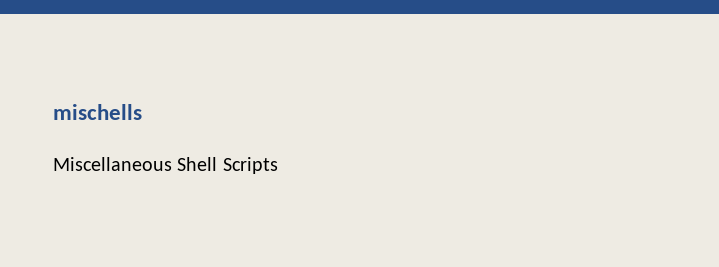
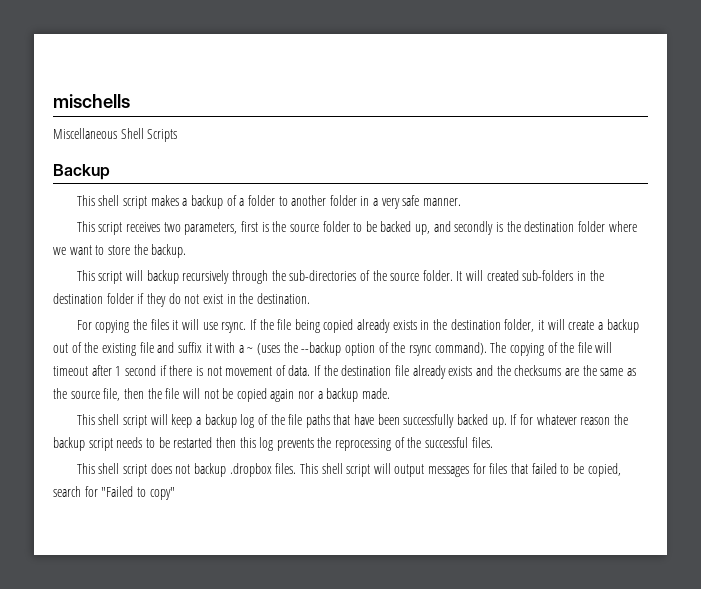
(278, 165) none -> [53,164,110,180] [76,195,462,209] [76,221,637,235] [53,244,187,258] [76,270,604,284] [53,293,310,307] [76,319,639,333] [53,342,613,356] [53,365,636,379] [53,388,391,402] [76,414,628,428] [53,437,493,451] [76,463,621,477] [53,486,175,500] // Backup // This shell script makes a backup of a folder to another folder in a very safe manner. // This script receives two parameters, first is the source folder to be backed up, and secondly is the destination folder where we want to store the backup. // This script will backup recursively through the sub-directories of the source folder. It will created sub-folders in the destination folder if they do not exist in the destination. // For copying the files it will use rsync. If the file being copied already exists in the destination folder, it will create a backup out of the existing file and suffix it with a ~ (uses the --backup option of the rsync command). The copying of the file will timeout after 1 second if there is not movement of data. If the destination file already exists and the checksums are the same as the source file, then the file will not be copied again nor a backup made. // This shell script will keep a backup log of the file paths that have been successfully backed up. If for whatever reason the backup script needs to be restarted then this log prevents the reprocessing of the successful files. // This shell script does not backup .dropbox files. This shell script will output messages for files that failed to be copied, search for "Failed to copy"

